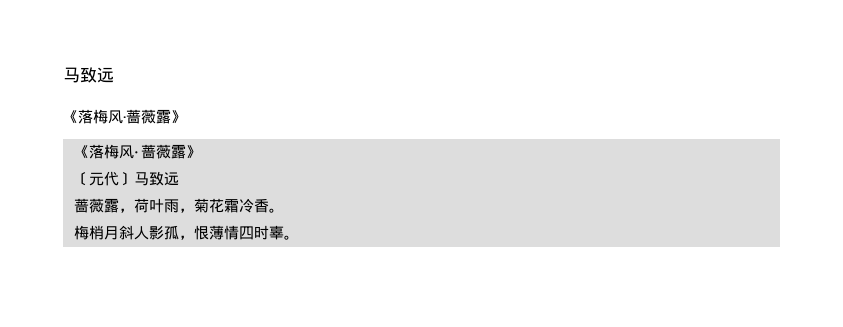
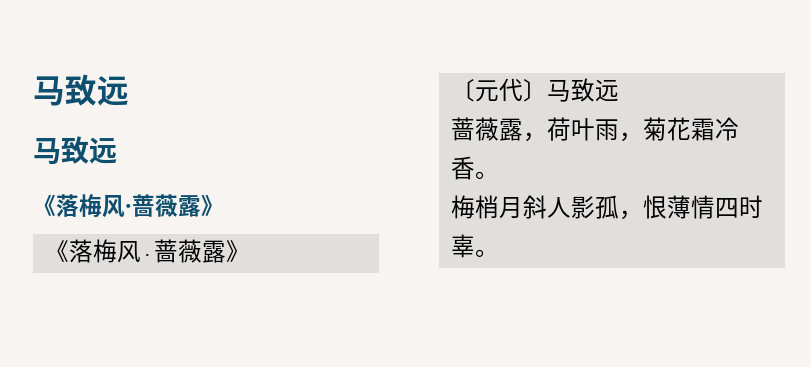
[63,67,114,83] 马致远 -> [33,74,129,106] [33,136,117,165] 马致远 // 马致远

